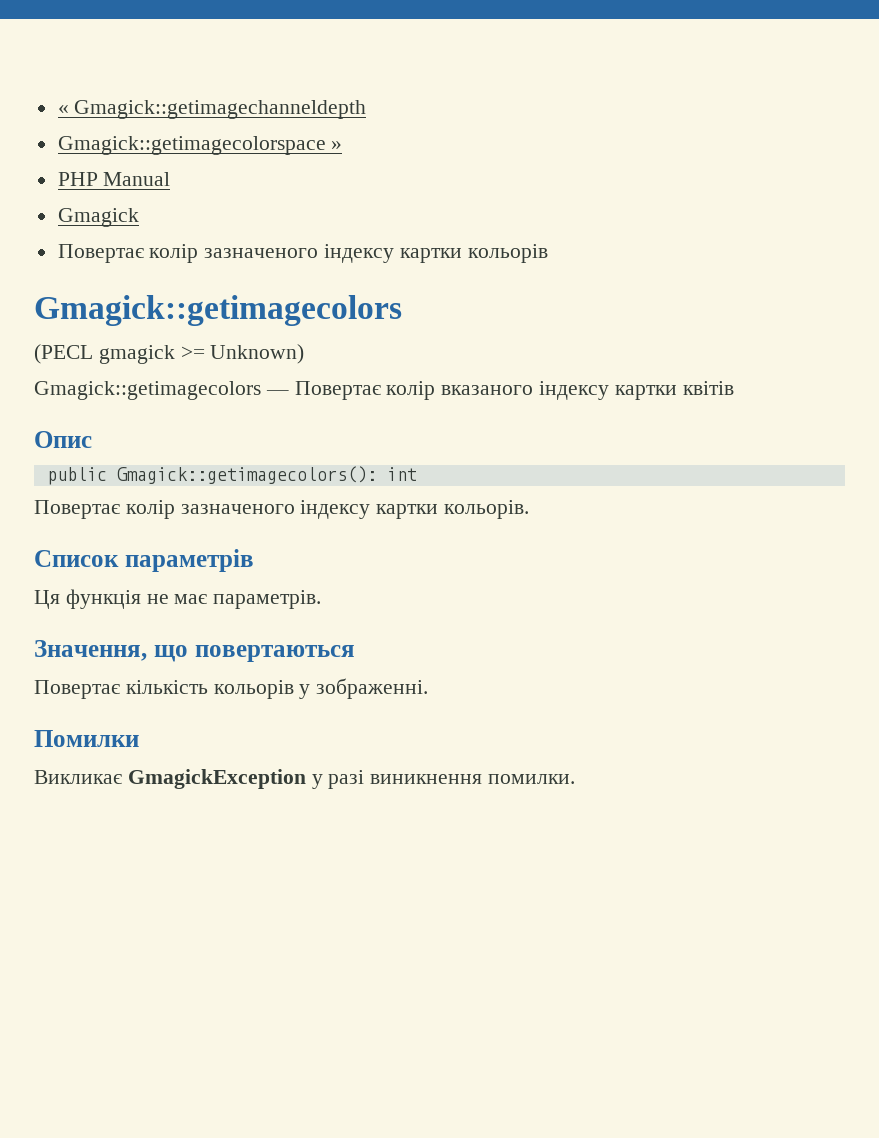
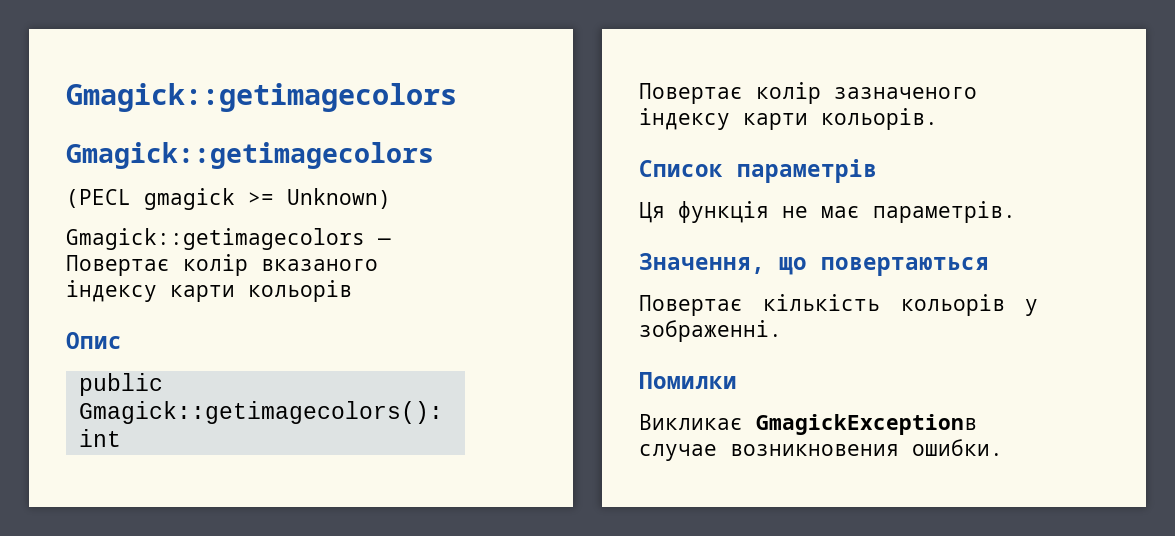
[57,100,367,119] [57,136,343,155] [57,172,171,186] [57,208,139,227] [57,244,548,263] « Gmagick::getimagechanneldepth // Gmagick::getimagecolorspace » // PHP Manual // Gmagick // Повертає колір зазначеного індексу картки кольорів -> [66,83,457,112] Gmagick::getimagecolors
[614,381,734,400] картки квітів -> [170,280,352,302] карти кольорів
[376,504,439,519] картки -> [743,113,808,130] карти
[127,769,576,789] GmagickException у разі виникнення помилки. -> [756,414,977,435] [639,439,1003,461] GmagickExceptionв случае возникновения ошибки.

